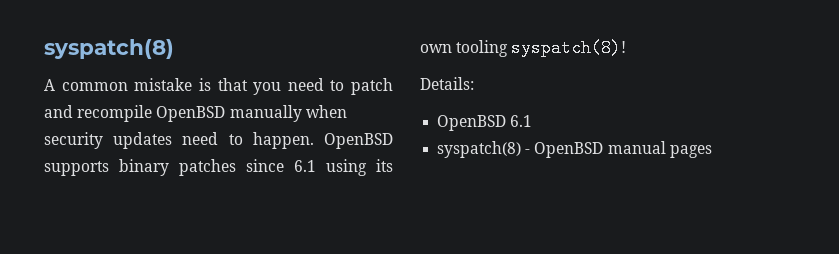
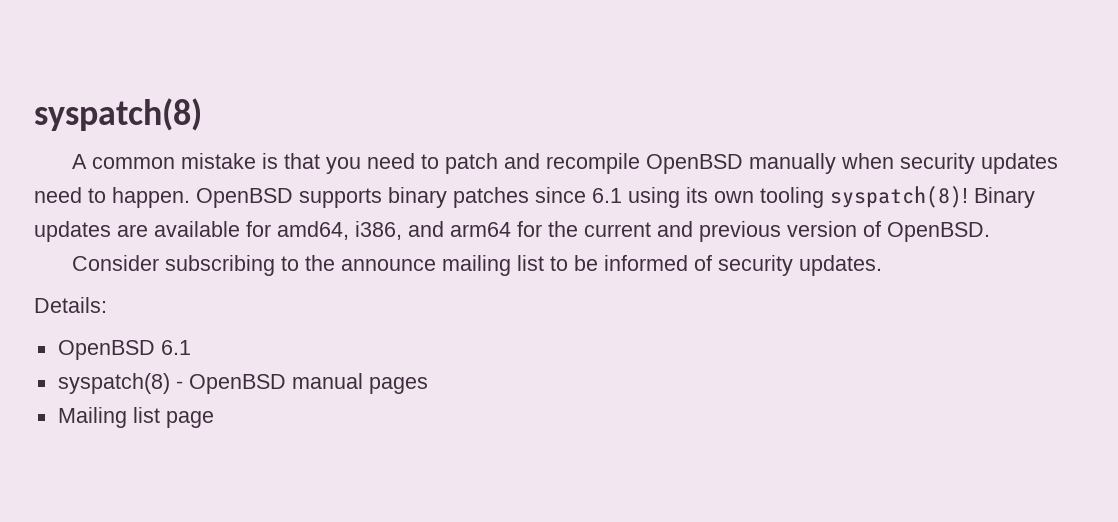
(627, 48) none -> [974,187,1035,208] [34,221,990,242] [72,255,883,276] Binary updates are available for amd64, i386, and arm64 for the current and previous version of OpenBSD. // Consider subscribing to the announce mailing list to be informed of security updates.
(712, 151) none -> [57,407,214,428] // Mailing list page

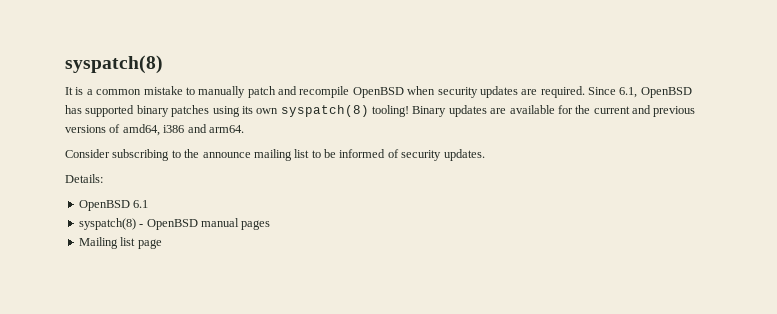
[72,153,440,174] A common mistake is that you need to -> [65,86,246,98] It is a common mistake to manually
[749,153,837,174] manually -> (404, 92) none
[34,187,622,208] need to happen. OpenBSD supports binary patches since 6.1 -> [521,86,692,98] [65,105,210,117] are required. Since 6.1, OpenBSD has supported binary patches
[760,186,968,208] tooling syspatch(8)! -> [280,105,409,117] syspatch(8) tooling!
[277,221,990,242] amd64, i386, and arm64 for the current and previous version of OpenBSD. -> [575,105,696,117] [65,124,244,136] the current and previous versions of amd64, i386 and arm64.

